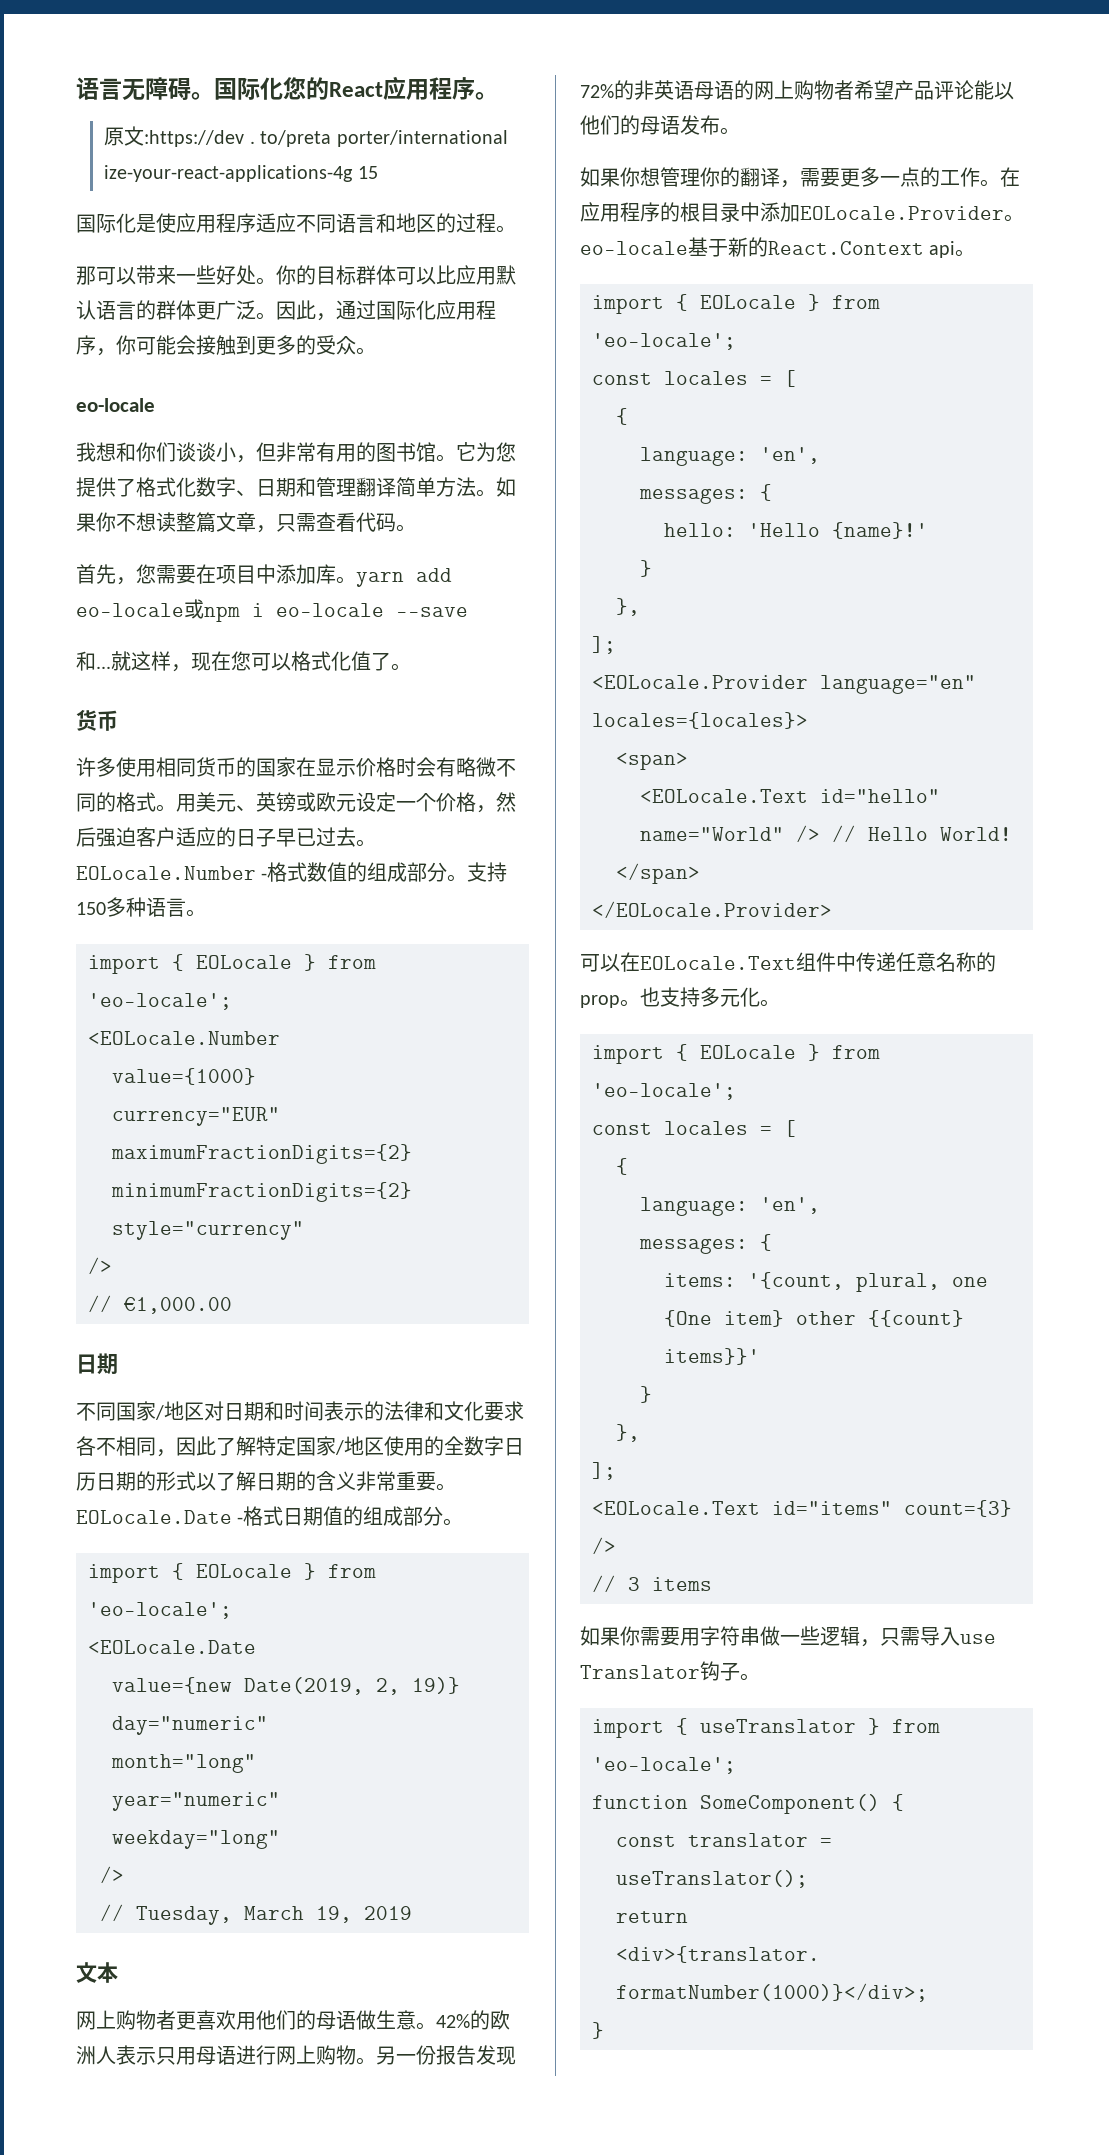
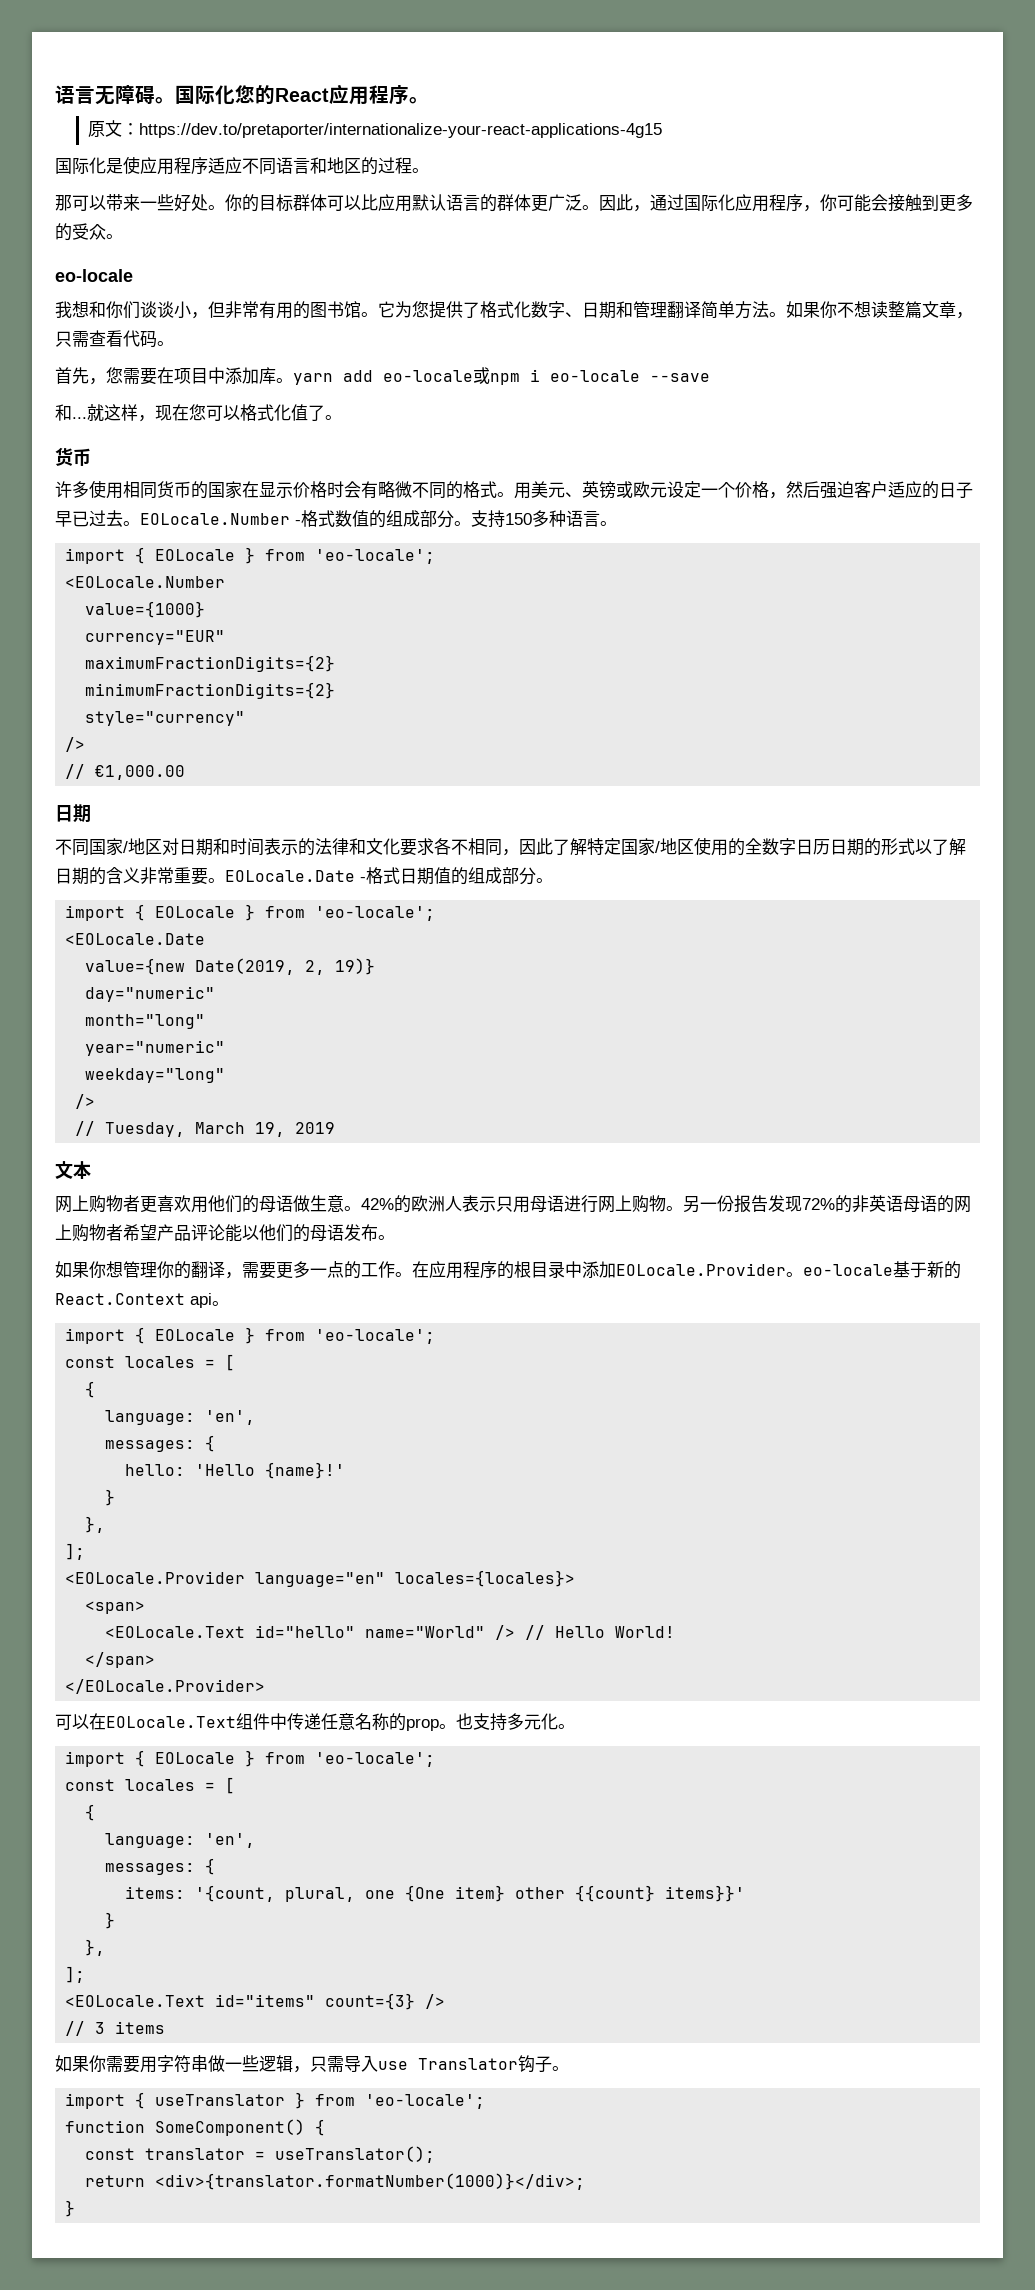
[144,130,508,147] [104,165,378,182] :https://dev . to/preta porter/international ize-your-react-applications-4g 15 -> [122,123,663,138] ：https://dev.to/pretaporter/internationalize-your-react-applications-4g15

